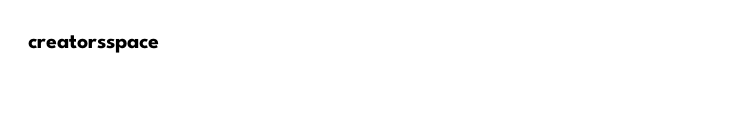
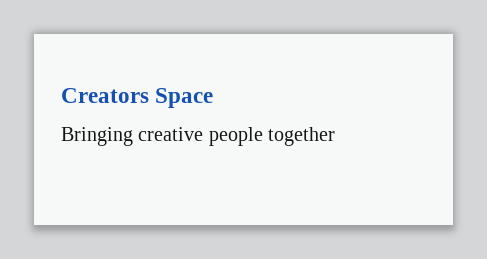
[28,35,159,53] creatorsspace -> [61,88,214,108] [61,127,336,146] Creators Space // Bringing creative people together

